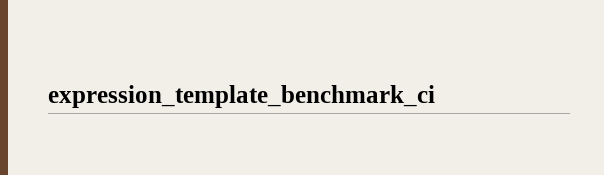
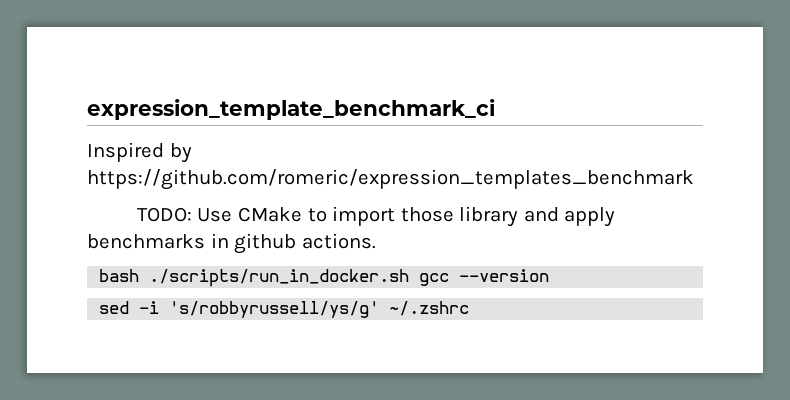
(435, 96) none -> [87,142,192,163] [87,169,694,190] [136,206,616,227] [87,233,376,254] [99,269,550,287] [99,301,470,318] // Inspired by https://github.com/romeric/expression_templates_benchmark // TODO: Use CMake to import those library and apply benchmarks in github actions. // bash ./scripts/run_in_docker.sh gcc --version // sed -i 's/robbyrussell/ys/g' ~/.zshrc

